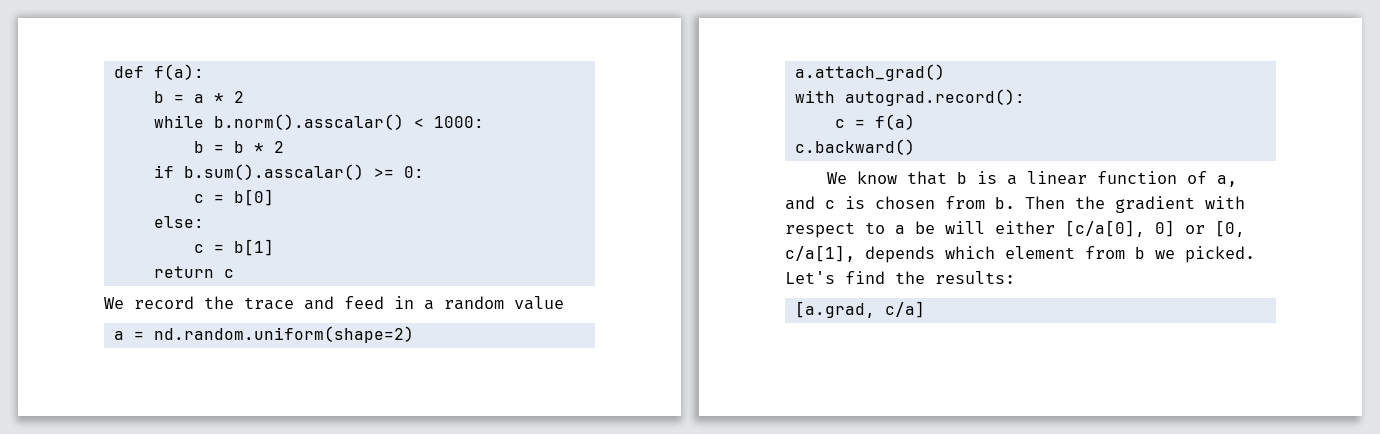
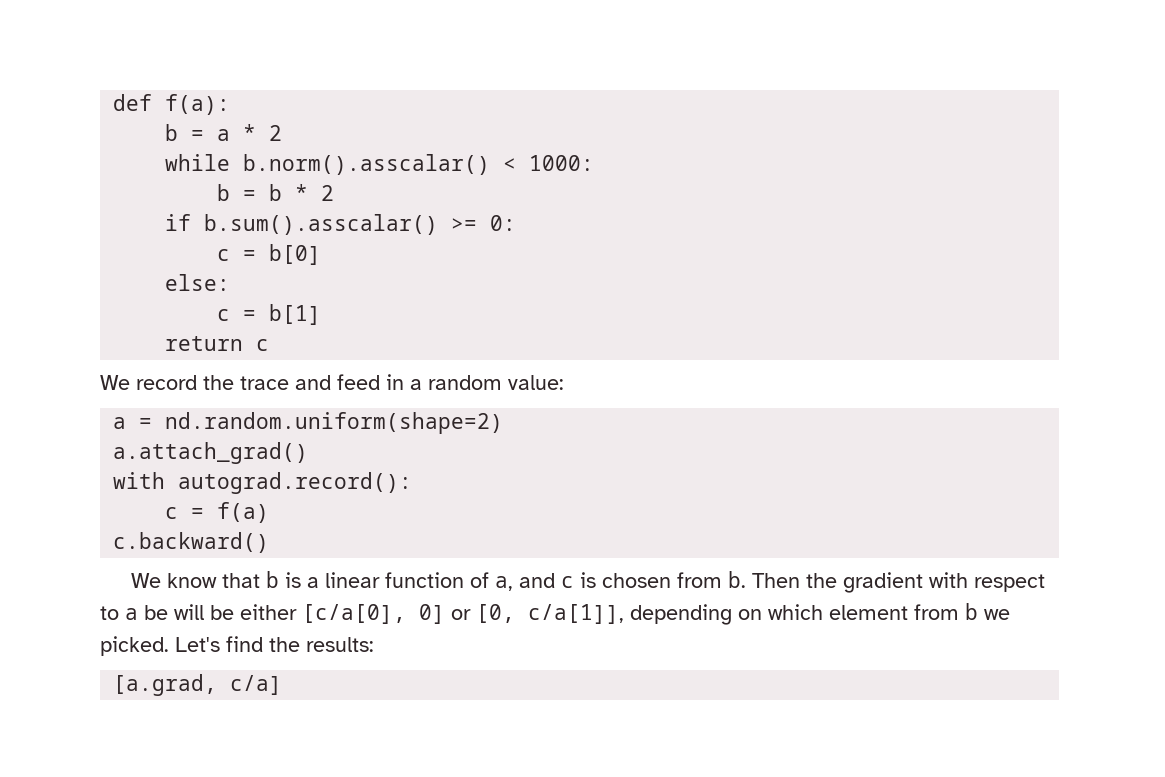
[514,296,564,310] value -> [508,375,564,390] value:
(985, 227) none -> [210,605,234,620] be
[785,245,935,263] c/a[1], depends -> [528,604,762,625] c/a[1]], depending on

